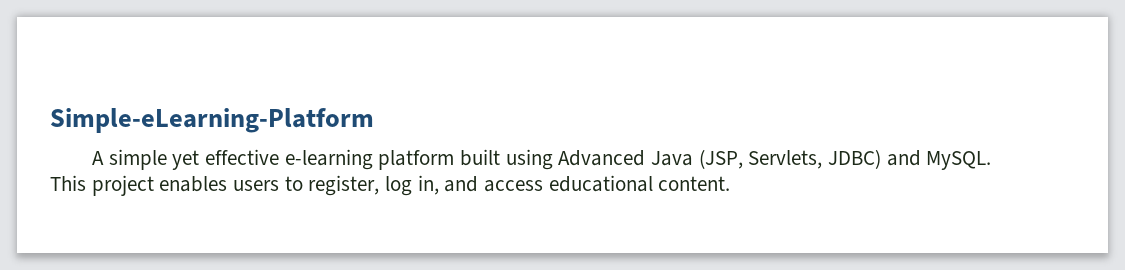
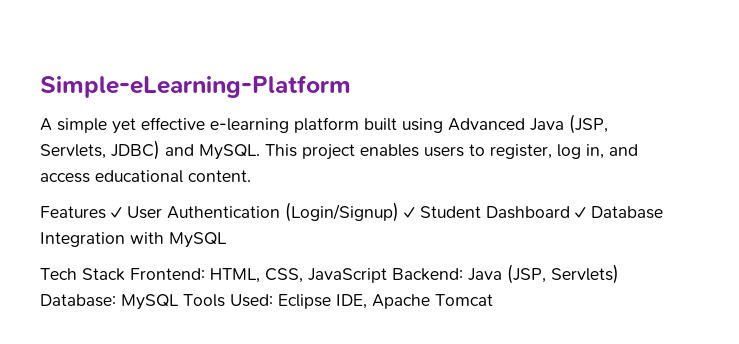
(731, 183) none -> [40,202,663,222] [40,232,227,248] [40,264,619,284] [40,294,493,310] // Features ✓ User Authentication (Login/Signup) ✓ Student Dashboard ✓ Database Integration with MySQL // Tech Stack Frontend: HTML, CSS, JavaScript Backend: Java (JSP, Servlets) Database: MySQL Tools Used: Eclipse IDE, Apache Tomcat

